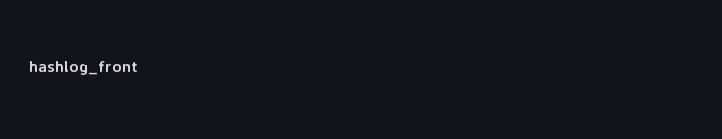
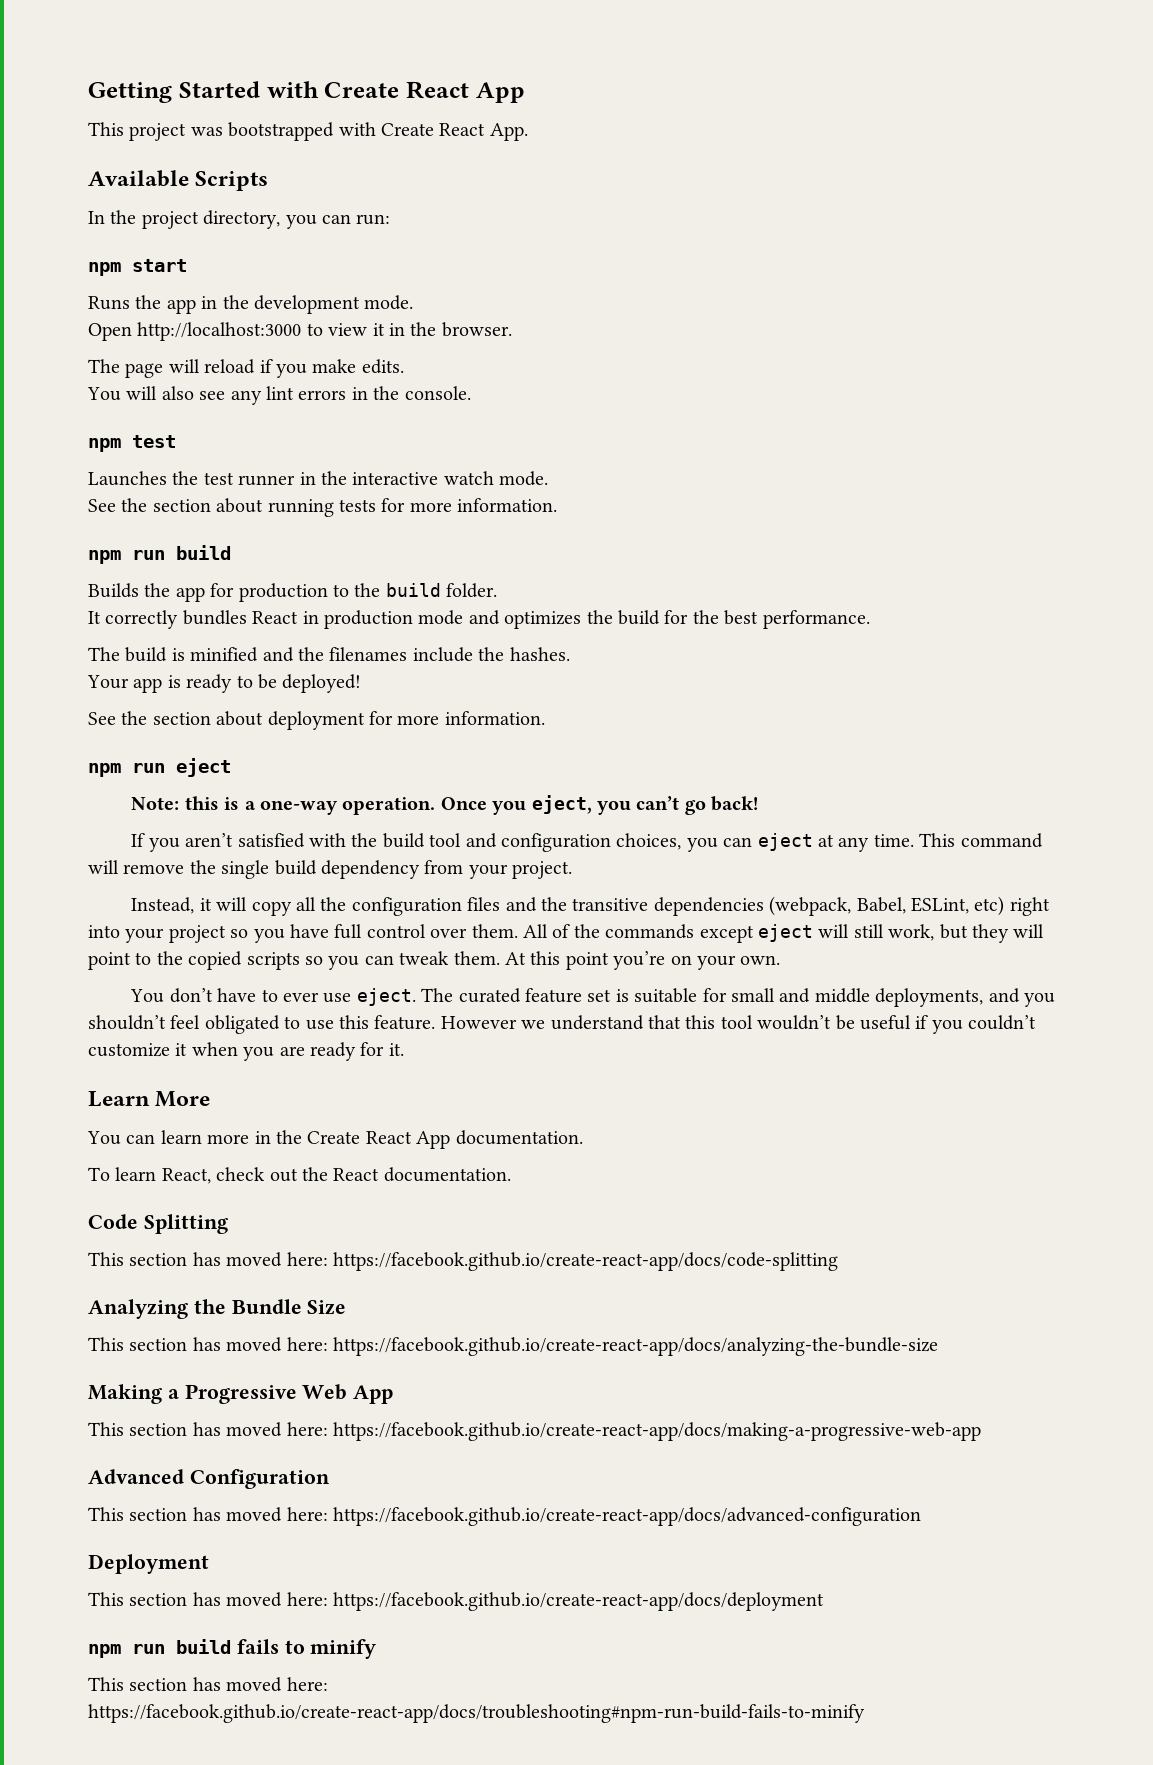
[29,61,138,75] hashlog_front -> [88,81,525,103] [88,122,528,141] [88,170,269,191] [88,210,391,229] [88,259,187,276] [88,295,414,314] [88,322,512,341] [88,359,404,378] [87,386,471,405] [88,435,176,452] [88,471,549,486] [88,498,558,517] [88,545,231,564] [88,583,498,602] [88,610,870,629] [88,647,570,662] [87,674,362,693] [88,711,545,730] [88,758,231,777] [131,795,759,815] [131,833,1043,852] [88,860,573,879] [131,896,1050,916] [88,924,1045,943] [88,951,781,970] [130,988,1055,1007] [88,1015,1037,1034] [88,1042,404,1061] [88,1091,211,1107] [87,1130,583,1149] [88,1167,511,1184] [88,1214,228,1234] [88,1252,838,1271] [88,1299,347,1319] [88,1337,938,1356] [88,1384,394,1404] [88,1422,981,1441] [88,1469,330,1489] [88,1507,921,1526] [88,1554,209,1574] [88,1592,824,1611] [88,1639,377,1659] [88,1677,328,1692] [88,1704,865,1723] Getting Started with Create React App // This project was bootstrapped with Create React App. // Available Scripts // In the project directory, you can run: // npm start // Runs the app in the development mode. // Open http://localhost:3000 to view it in the browser. // The page will reload if you make edits. // You will also see any lint errors in the console. // npm test // Launches the test runner in the interactive watch mode. // See the section about running tests for more information. // npm run build // Builds the app for production to the build folder. // It correctly bundles React in production mode and optimizes the build for the best performance. // The build is minified and the filenames include the hashes. // Your app is ready to be deployed! // See the section about deployment for more information. // npm run eject // Note: this is a one-way operation. Once you eject, you can’t go back! // If you aren’t satisfied with the build tool and configuration choices, you can eject at any time. This command will remove the single build dependency from your project. // Instead, it will copy all the configuration files and the transitive dependencies (webpack, Babel, ESLint, etc) right into your project so you have full control over them. All of the commands except eject will still work, but they will point to the copied scripts so you can tweak them. At this point you’re on your own. // You don’t have to ever use eject. The curated feature set is suitable for small and middle deployments, and you shouldn’t feel obligated to use this feature. However we understand that this tool wouldn’t be useful if you couldn’t customize it when you are ready for it. // Learn More // You can learn more in the Create React App documentation. // To learn React, check out the React documentation. // Code Splitting // This section has moved here: https://facebook.github.io/create-react-app/docs/code-splitting // Analyzing the Bundle Size // This section has moved here: https://facebook.github.io/create-react-app/docs/analyzing-the-bundle-size // Making a Progressive Web App // This section has moved here: https://facebook.github.io/create-react-app/docs/making-a-progressive-web-app // Advanced Configuration // This section has moved here: https://facebook.github.io/create-react-app/docs/advanced-configuration // Deployment // This section has moved here: https://facebook.github.io/create-react-app/docs/deployment // npm run build fails to minify // This section has moved here: https://facebook.github.io/create-react-app/docs/troubleshooting#npm-run-build-fails-to-minify

